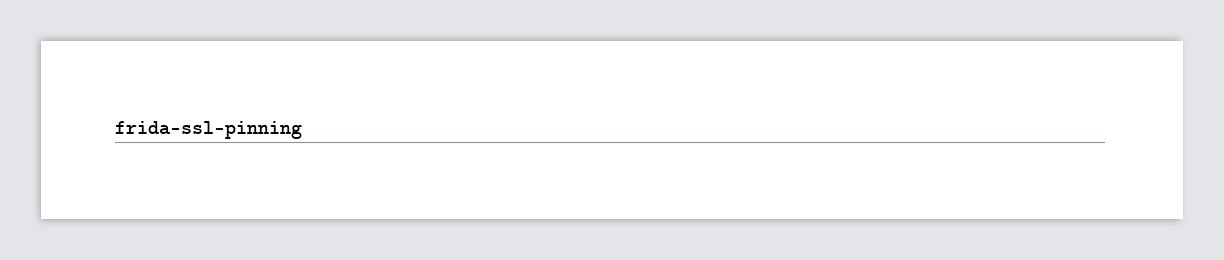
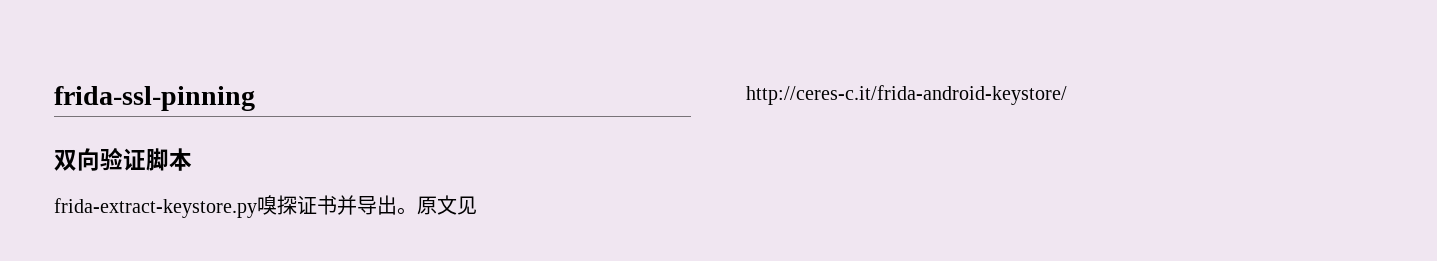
(302, 130) none -> [54,147,192,171] [54,195,477,218] [746,85,1067,105] // 双向验证脚本 // frida-extract-keystore.py嗅探证书并导出。原文见http://ceres-c.it/frida-android-keystore/

